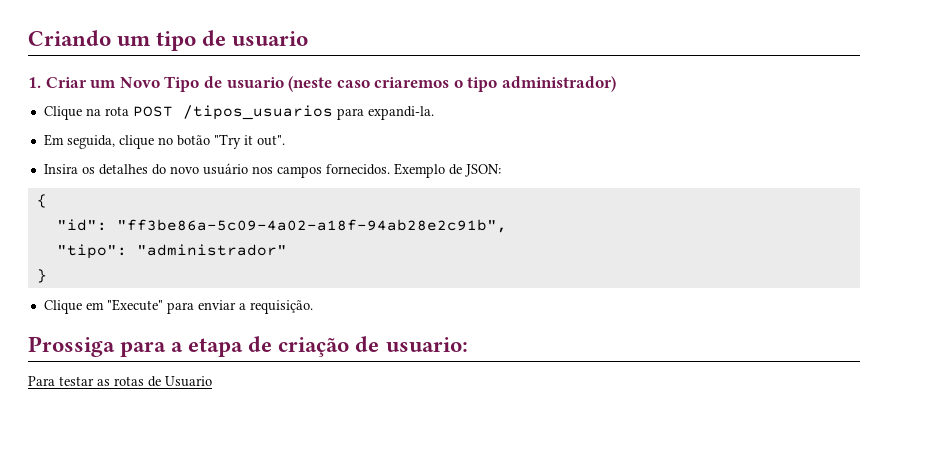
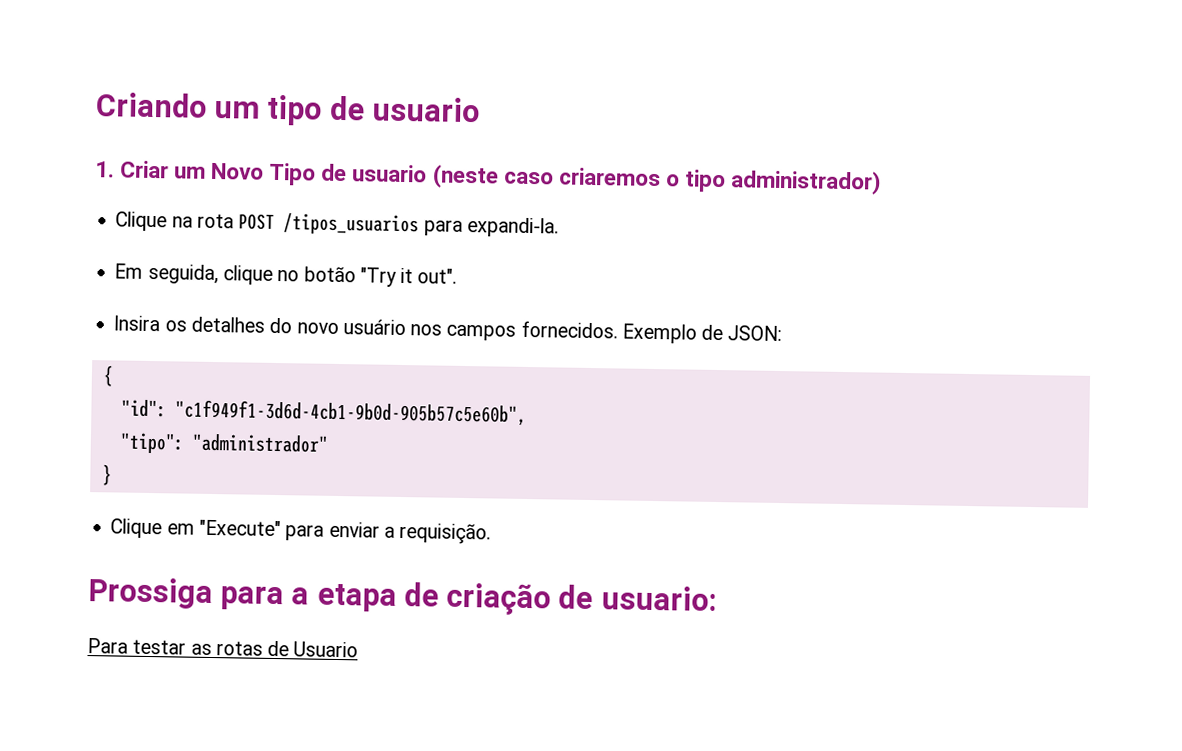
[116,219,507,233] "ff3be86a-5c09-4a02-a18f-94ab28e2c91b", -> [174,399,527,426] "c1f949f1-3d6d-4cb1-9b0d-905b57c5e60b",

